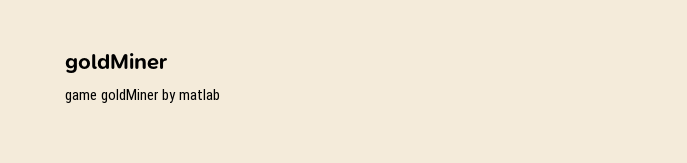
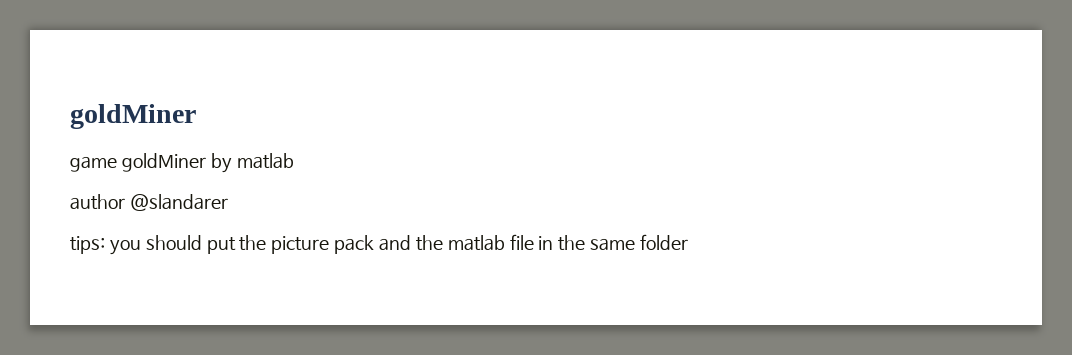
(221, 94) none -> [70,194,228,211] [70,234,689,255] // author @slandarer // tips: you should put the picture pack and the matlab file in the same folder

